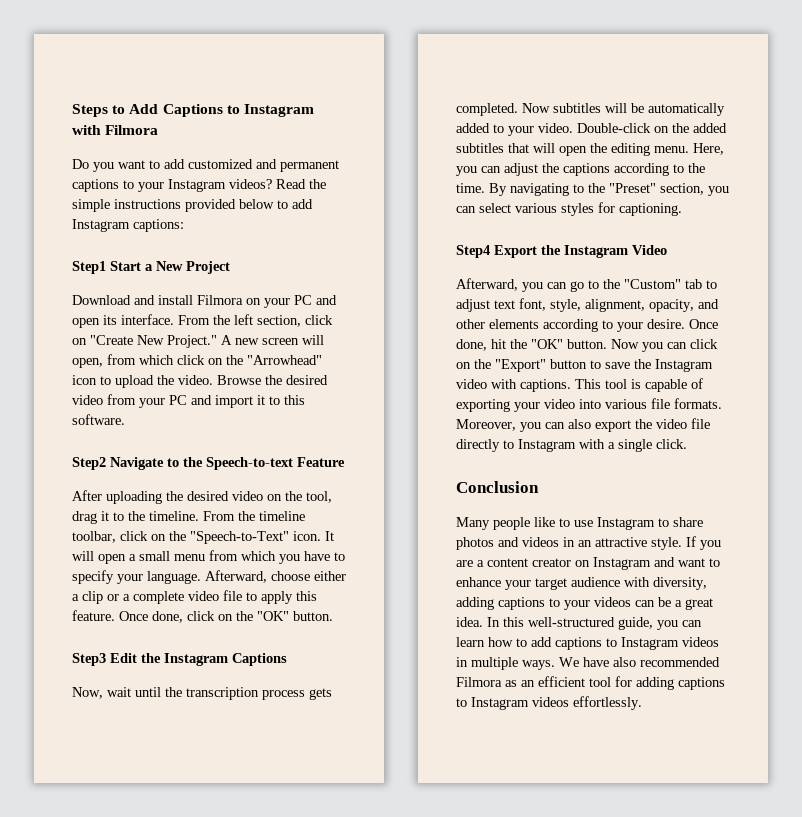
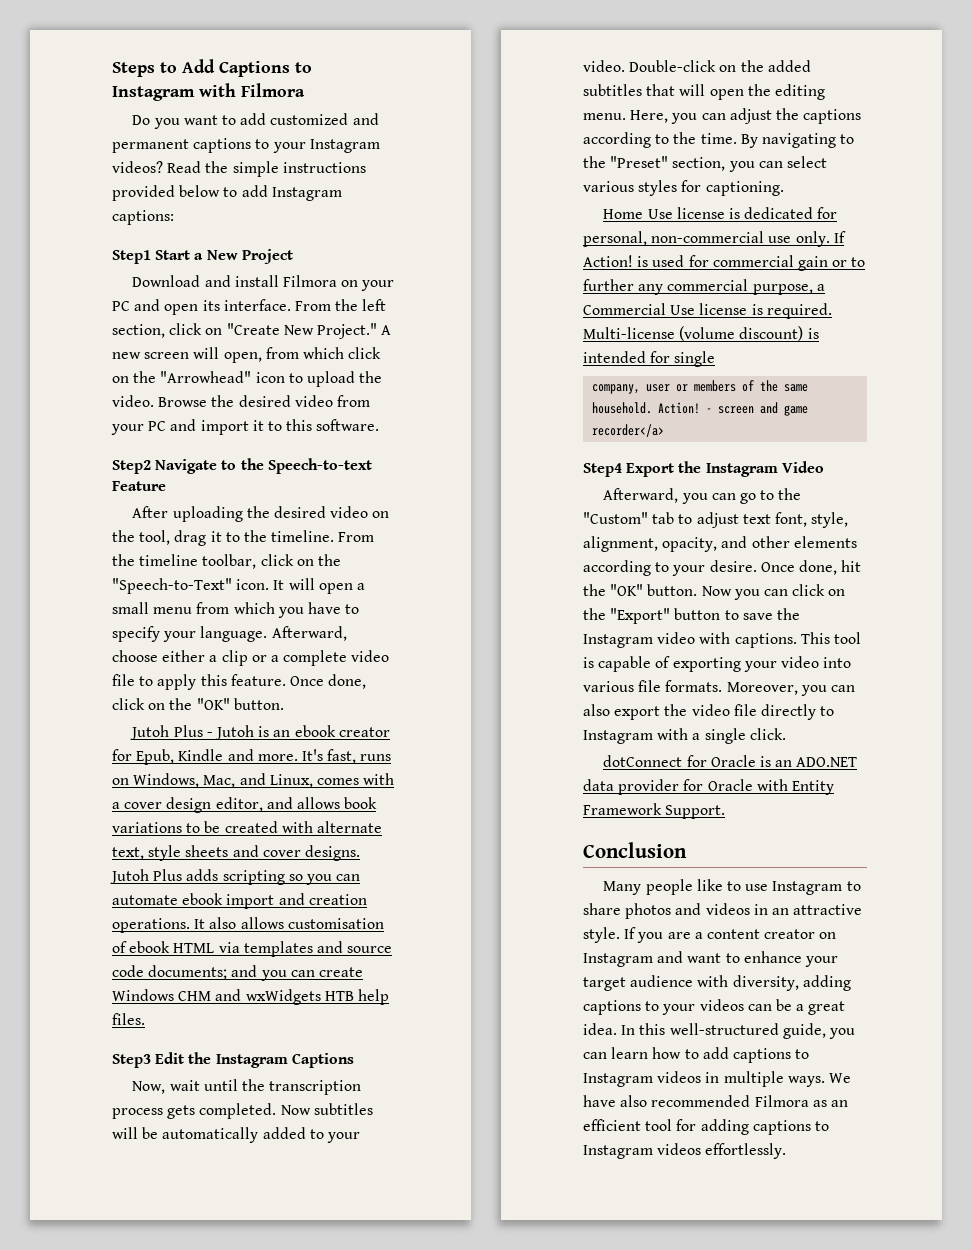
(333, 616) none -> [130,725,390,740] [112,749,392,765] [112,773,395,788] [112,797,378,813] [112,821,382,833] [112,845,360,861] [110,869,361,885] [112,893,367,909] [112,917,384,933] [112,941,393,957] [112,965,363,981] [112,989,389,1005] [112,1013,145,1025] // Jutoh Plus - Jutoh is an ebook creator for Epub, Kindle and more. It's fast, runs on Windows, Mac, and Linux, comes with a cover design editor, and allows book variations to be created with alternate text, style sheets and cover designs. Jutoh Plus adds scripting so you can automate ebook import and creation operations. It also allows customisation of ebook HTML via templates and source code documents; and you can create Windows CHM and wxWidgets HTB help files.
(682, 209) none -> [603,207,838,219] [583,231,846,247] [583,255,866,271] [583,279,825,295] [583,303,832,319] [583,326,819,341] [583,351,716,367] [592,380,809,394] [592,402,809,416] [592,424,665,437] // Home Use license is dedicated for personal, non-commercial use only. If Action! is used for commercial gain or to further any commercial purpose, a Commercial Use license is required. Multi-license (volume discount) is intended for single // company, user or members of the same household. Action! - screen and game recorder</a>
(687, 444) none -> [603,755,858,767] [583,779,834,795] [583,803,726,819] // dotConnect for Oracle is an ADO.NET data provider for Oracle with Entity Framework Support.

